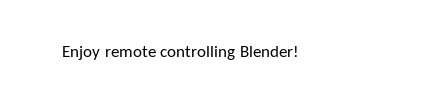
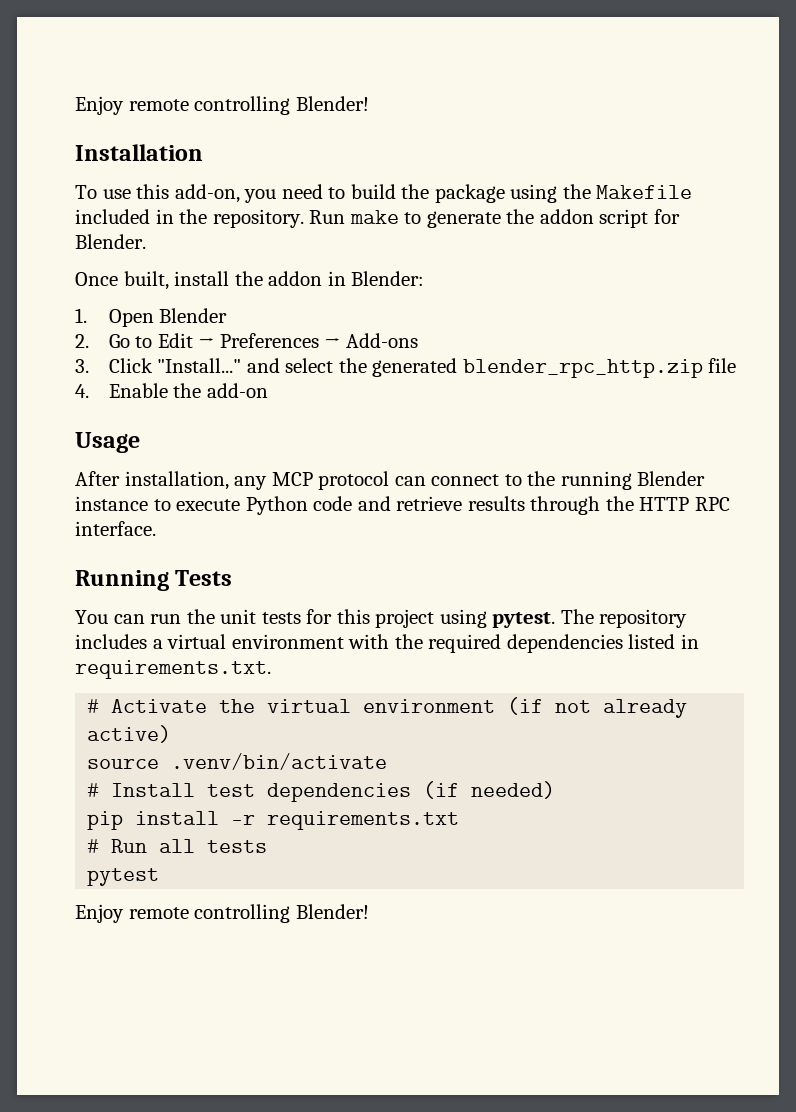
[62,46,299,60] Enjoy remote controlling Blender! -> [75,96,369,115] [75,144,203,161] [75,184,693,203] [75,209,680,228] [75,234,146,249] [75,271,425,290] [75,308,228,327] [75,333,418,348] [75,358,737,378] [75,383,268,398] [75,432,140,453] [75,471,706,490] [75,496,730,515] [75,521,156,536] [75,570,233,591] [75,609,688,628] [75,634,699,653] [75,660,271,679] [87,697,688,718] [87,725,172,743] [87,753,388,770] [87,781,556,802] [87,811,460,830] [87,839,268,853] [87,868,160,886] [75,904,369,923] Enjoy remote controlling Blender! // Installation // To use this add-on, you need to build the package using the Makefile included in the repository. Run make to generate the addon script for Blender. // Once built, install the addon in Blender: // 1. Open Blender // 2. Go to Edit → Preferences → Add-ons // 3. Click "Install..." and select the generated blender_rpc_http.zip file // 4. Enable the add-on // Usage // After installation, any MCP protocol can connect to the running Blender instance to execute Python code and retrieve results through the HTTP RPC interface. // Running Tests // You can run the unit tests for this project using pytest. The repository includes a virtual environment with the required dependencies listed in requirements.txt. // # Activate the virtual environment (if not already active) // source .venv/bin/activate // # Install test dependencies (if needed) // pip install -r requirements.txt // # Run all tests // pytest // Enjoy remote controlling Blender!

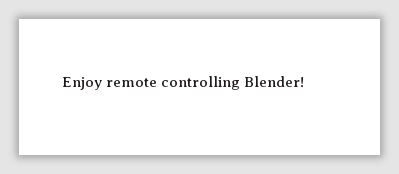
[75,96,369,115] [75,144,203,161] [75,184,693,203] [75,209,680,228] [75,234,146,249] [75,271,425,290] [75,308,228,327] [75,333,418,348] [75,358,737,378] [75,383,268,398] [75,432,140,453] [75,471,706,490] [75,496,730,515] [75,521,156,536] [75,570,233,591] [75,609,688,628] [75,634,699,653] [75,660,271,679] [87,697,688,718] [87,725,172,743] [87,753,388,770] [87,781,556,802] [87,811,460,830] [87,839,268,853] [87,868,160,886] [75,904,369,923] Enjoy remote controlling Blender! // Installation // To use this add-on, you need to build the package using the Makefile included in the repository. Run make to generate the addon script for Blender. // Once built, install the addon in Blender: // 1. Open Blender // 2. Go to Edit → Preferences → Add-ons // 3. Click "Install..." and select the generated blender_rpc_http.zip file // 4. Enable the add-on // Usage // After installation, any MCP protocol can connect to the running Blender instance to execute Python code and retrieve results through the HTTP RPC interface. // Running Tests // You can run the unit tests for this project using pytest. The repository includes a virtual environment with the required dependencies listed in requirements.txt. // # Activate the virtual environment (if not already active) // source .venv/bin/activate // # Install test dependencies (if needed) // pip install -r requirements.txt // # Run all tests // pytest // Enjoy remote controlling Blender! -> [62,76,305,90] Enjoy remote controlling Blender!

